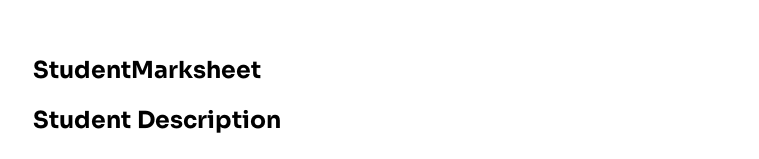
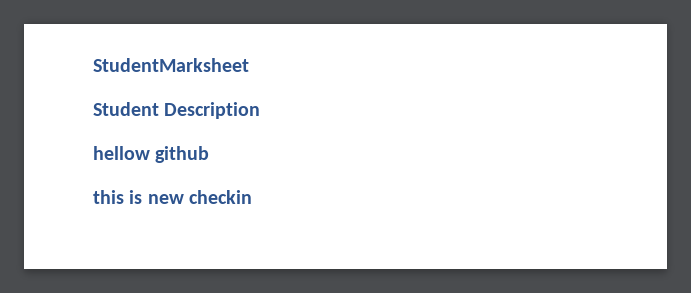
(282, 121) none -> [93,146,210,163] [93,190,253,204] // hellow github // this is new checkin

